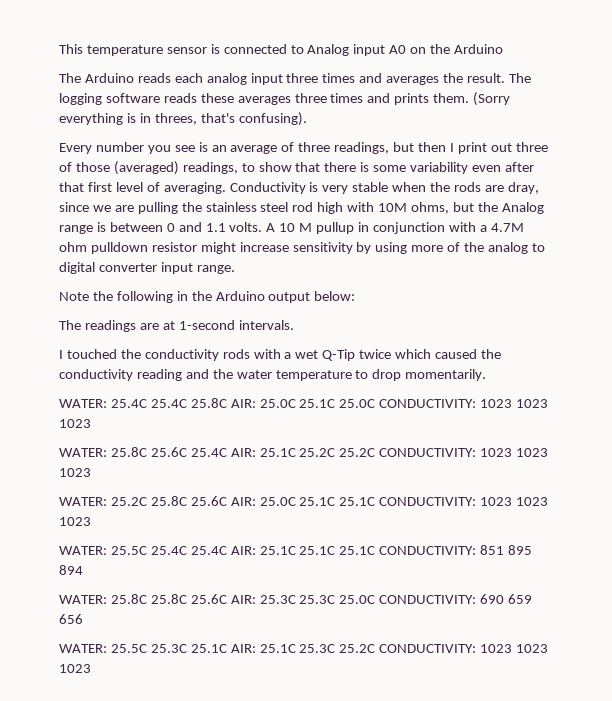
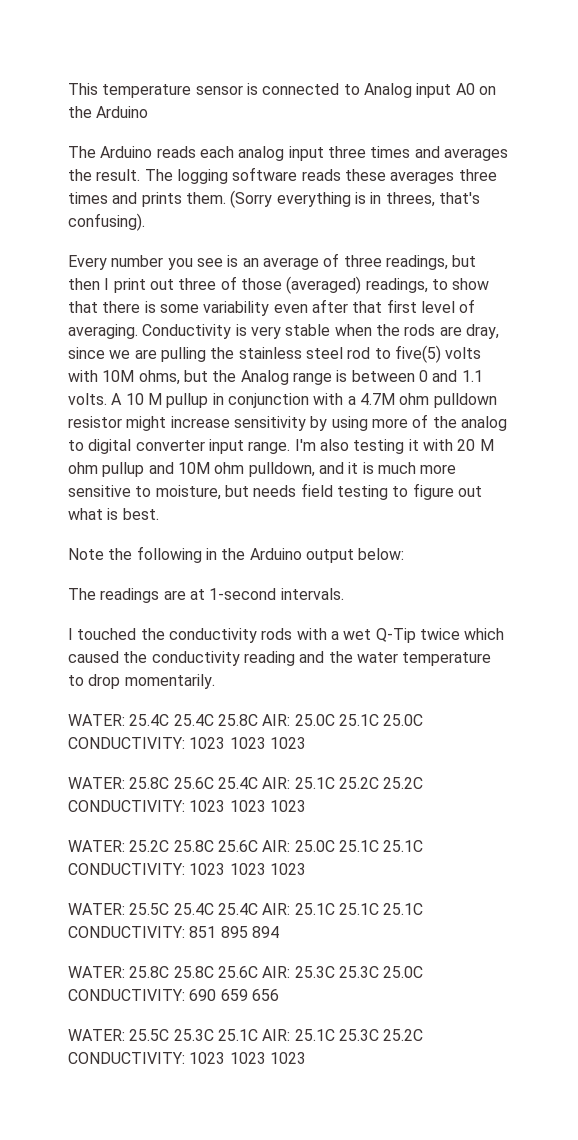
[317,202,344,214] high -> [374,345,482,363] to five(5) volts
(235, 269) none -> [294,439,494,454] [68,462,457,477] [68,483,482,500] [68,508,159,520] I'm also testing it with 20 M ohm pullup and 10M ohm pulldown, and it is much more sensitive to moisture, but needs field testing to figure out what is best.

